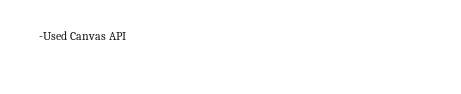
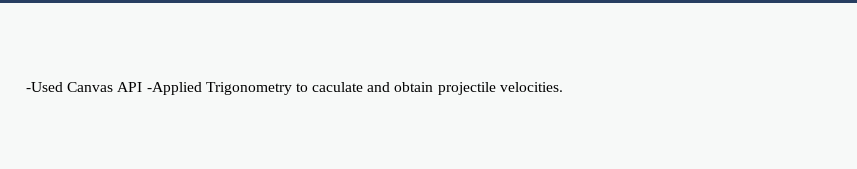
(127, 36) none -> [146,82,563,95] -Applied Trigonometry to caculate and obtain projectile velocities.

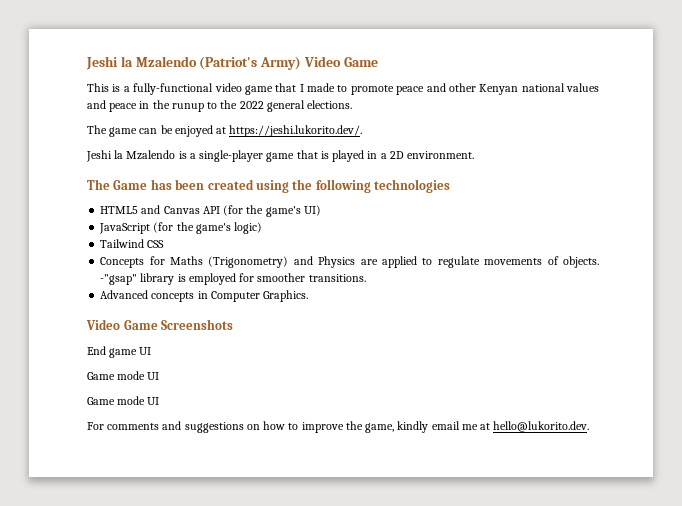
[26,82,563,95] -Used Canvas API -Applied Trigonometry to caculate and obtain projectile velocities. -> [86,56,378,70] [87,83,599,95] [87,100,353,112] [87,125,363,137] [86,150,475,162] [87,179,450,193] [100,205,321,217] [99,222,263,234] [100,239,165,248] [100,256,599,268] [100,273,366,285] [100,290,309,302] [86,319,234,330] [87,346,152,358] [87,371,160,380] [87,396,160,405] [87,421,590,433] Jeshi la Mzalendo (Patriot's Army) Video Game // This is a fully-functional video game that I made to promote peace and other Kenyan national values and peace in the runup to the 2022 general elections. // The game can be enjoyed at https://jeshi.lukorito.dev/. // Jeshi la Mzalendo is a single-player game that is played in a 2D environment. // The Game has been created using the following technologies // HTML5 and Canvas API (for the game's UI) // JavaScript (for the game's logic) // Tailwind CSS // Concepts for Maths (Trigonometry) and Physics are applied to regulate movements of objects. -"gsap" library is employed for smoother transitions. // Advanced concepts in Computer Graphics. // Video Game Screenshots // End game UI // Game mode UI // Game mode UI // For comments and suggestions on how to improve the game, kindly email me at hello@lukorito.dev.

